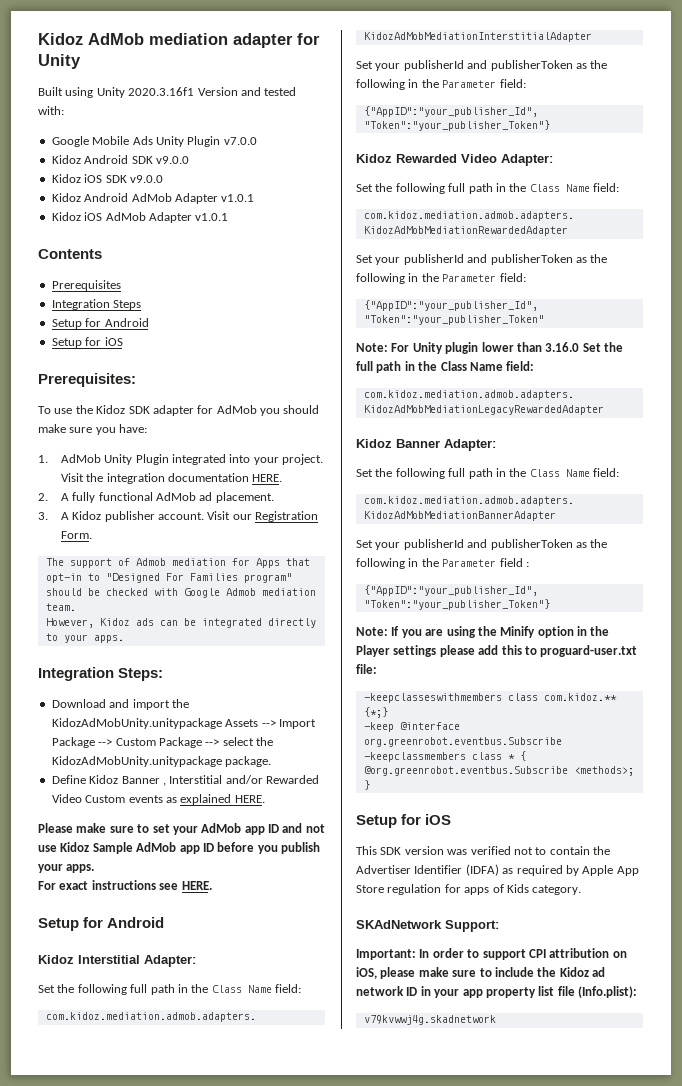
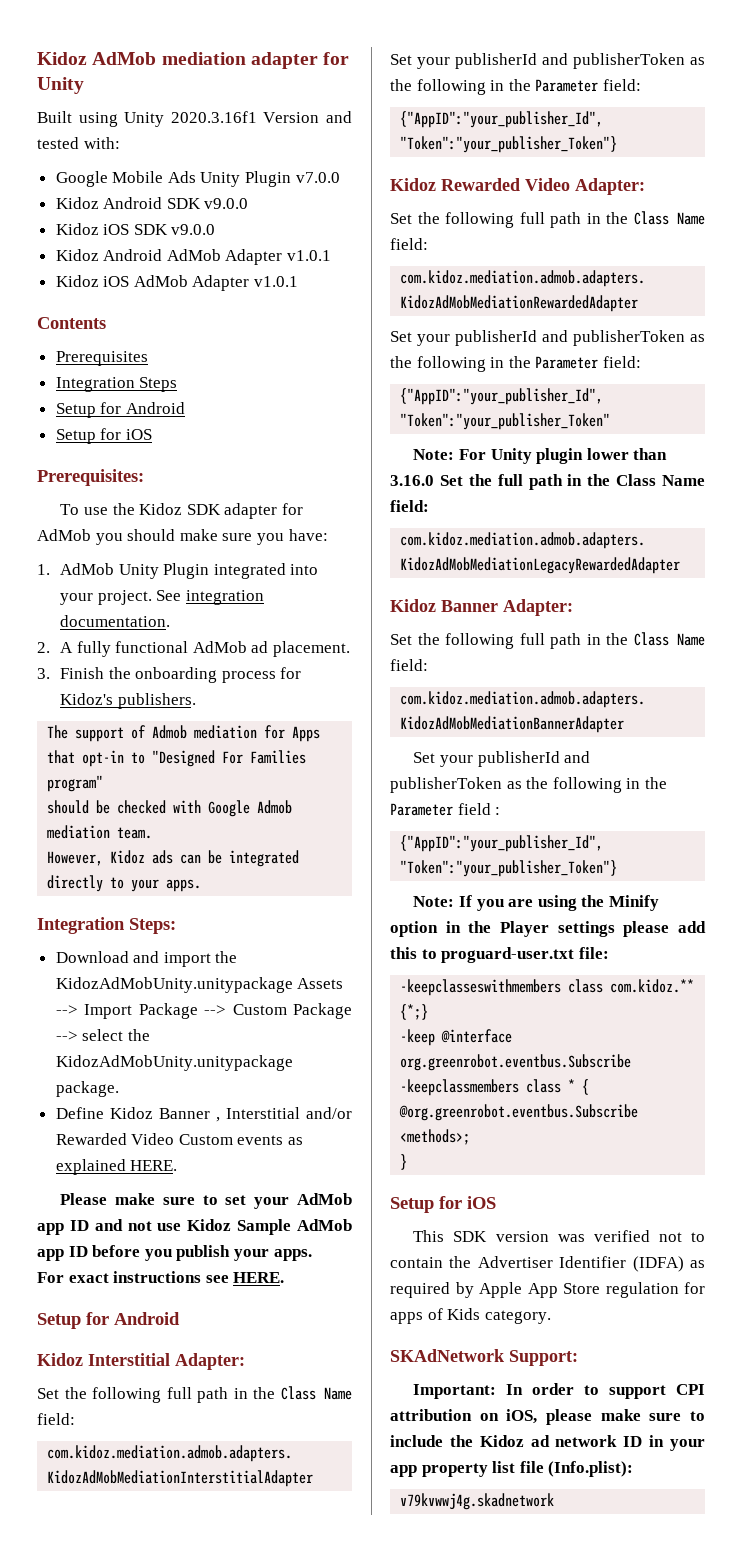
[60,473,283,484] Visit the integration documentation HERE. -> [156,590,264,605] [59,615,170,627] See integration documentation.
[60,511,319,522] [60,531,92,539] A Kidoz publisher account. Visit our Registration Form. -> [59,667,302,683] [59,693,196,709] Finish the onboarding process for Kidoz's publishers.

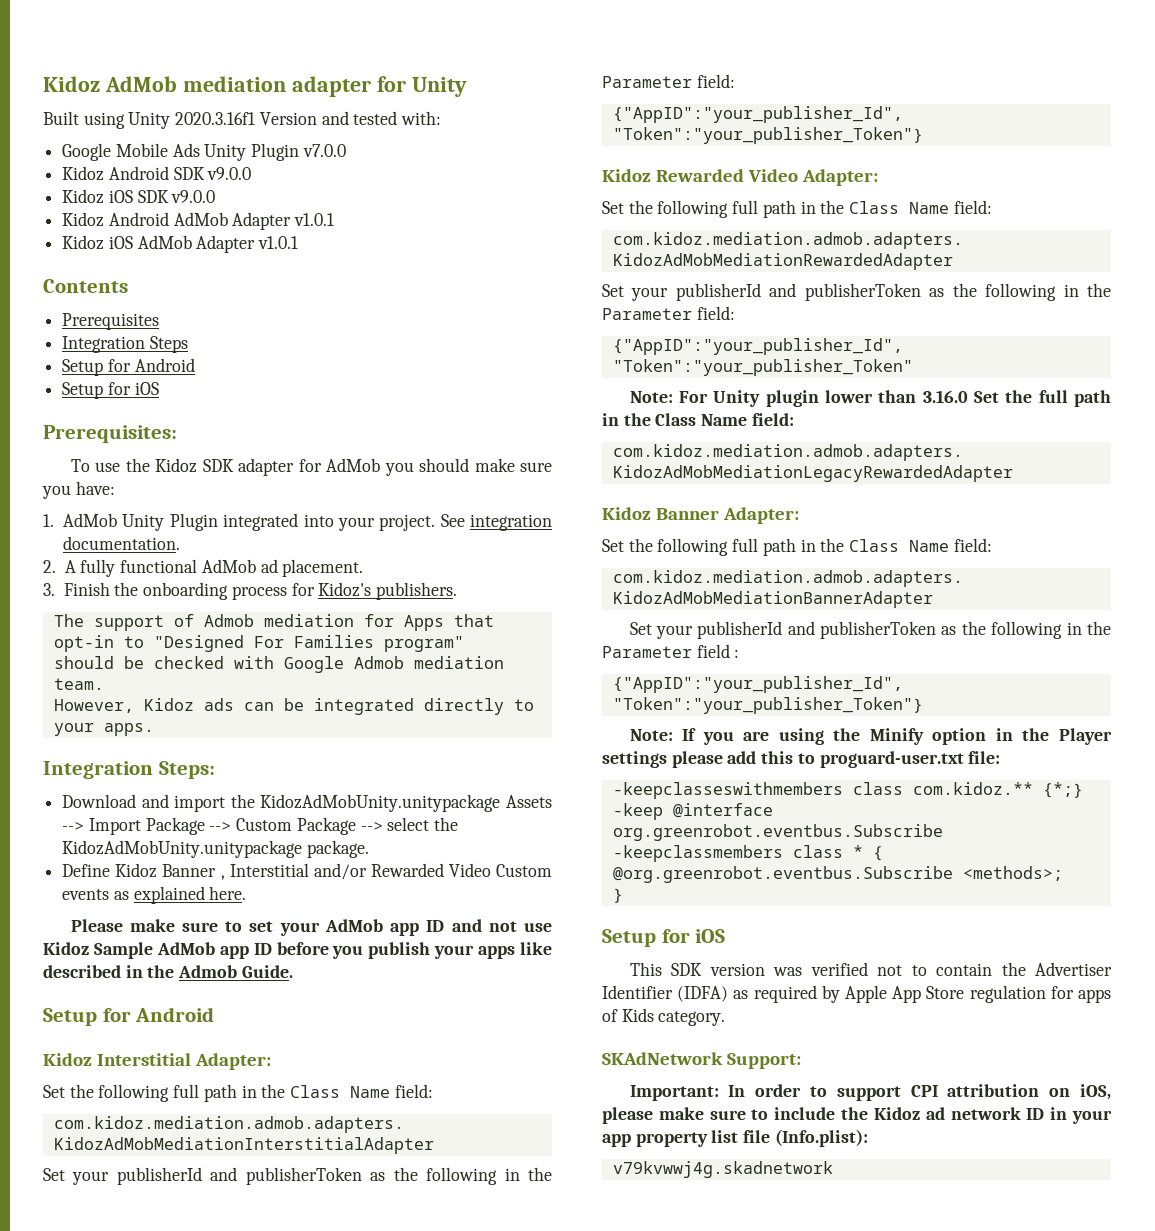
[130,1160,178,1171] HERE. -> [209,886,247,900] here.
[273,1249,312,1261] [37,1271,285,1283] apps. // For exact instructions see HERE. -> [478,942,552,959] [43,965,293,978] apps like described in the Admob Guide.

